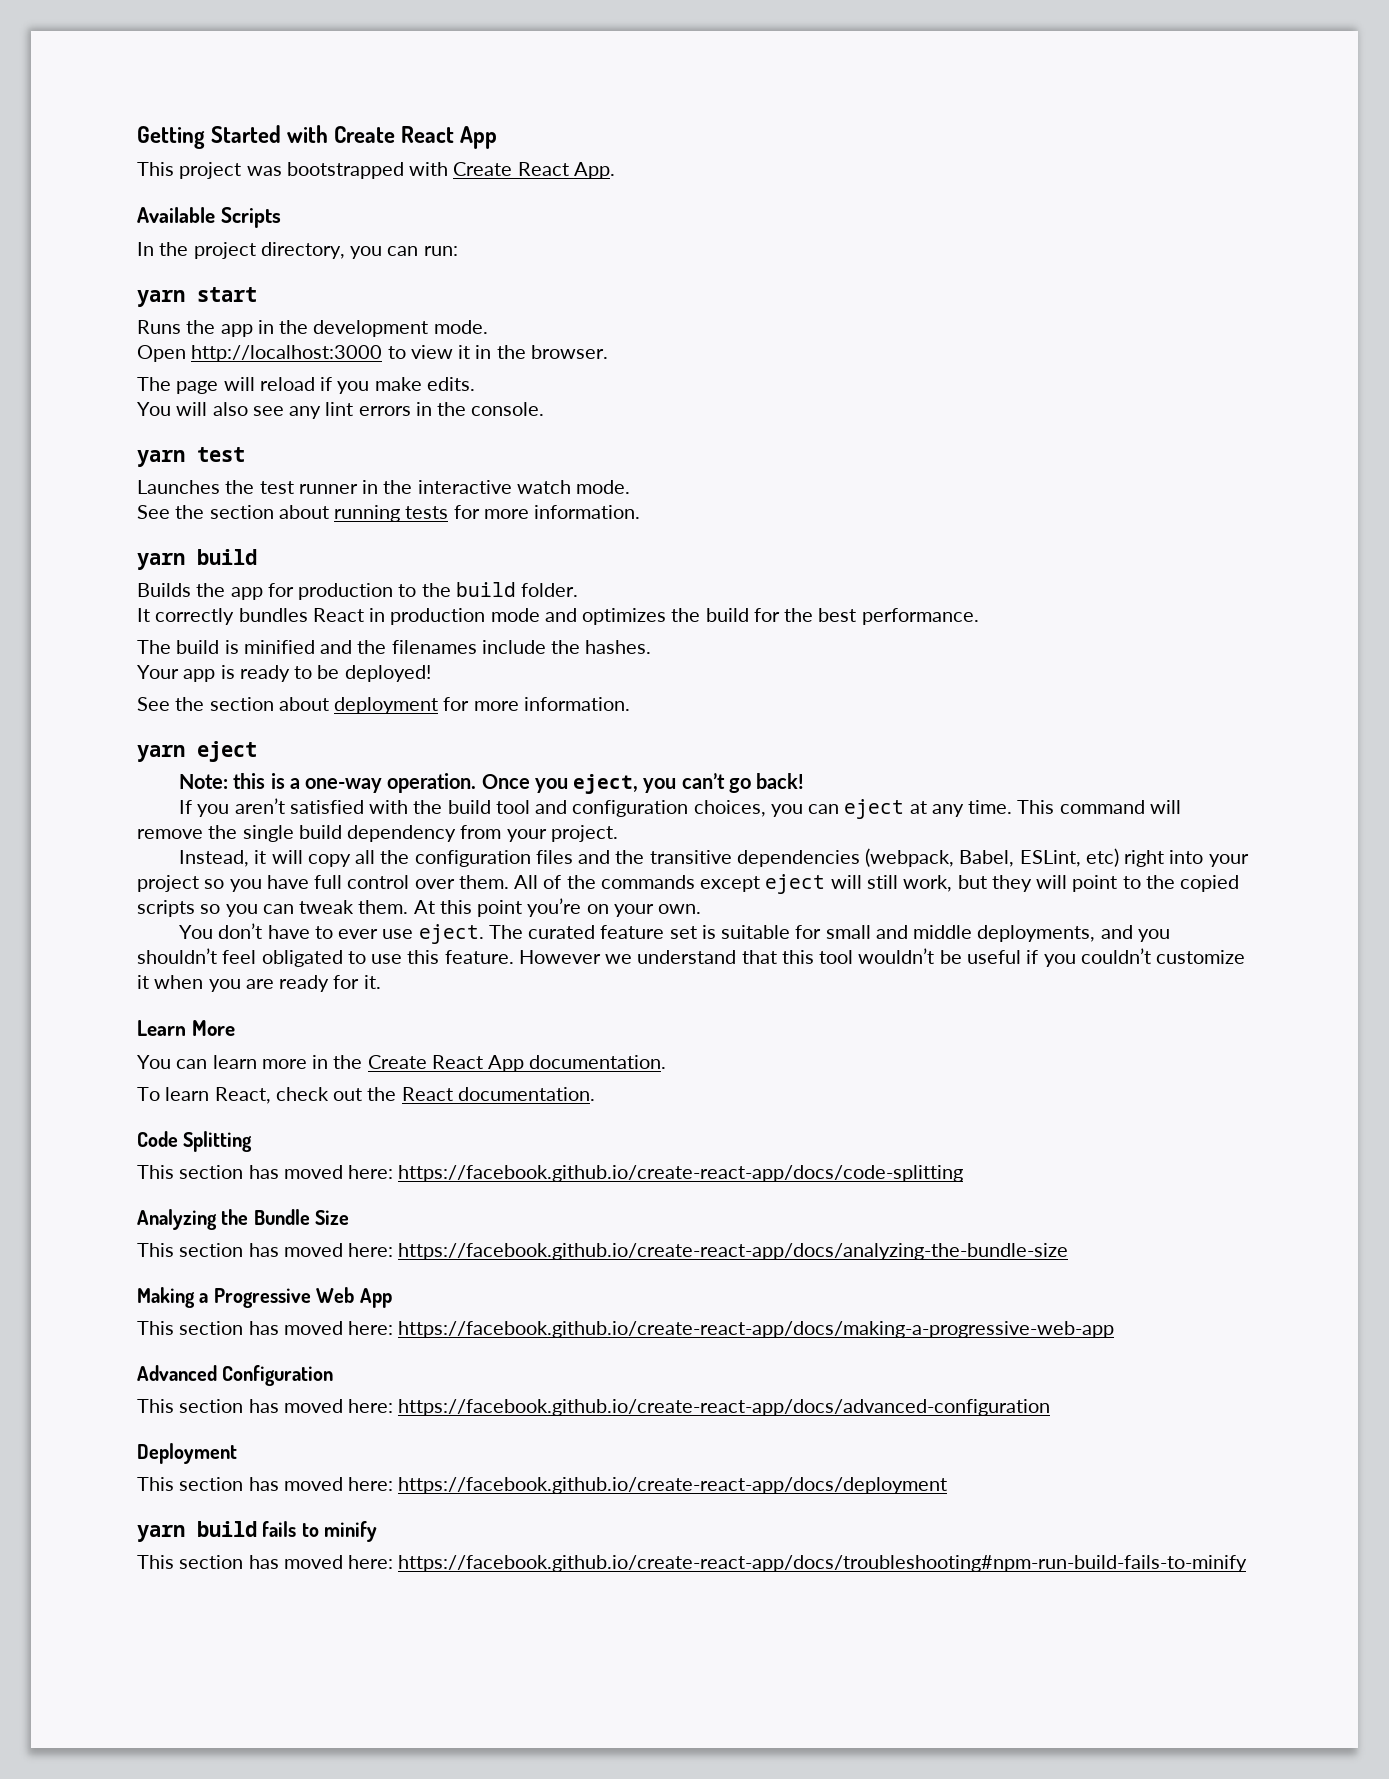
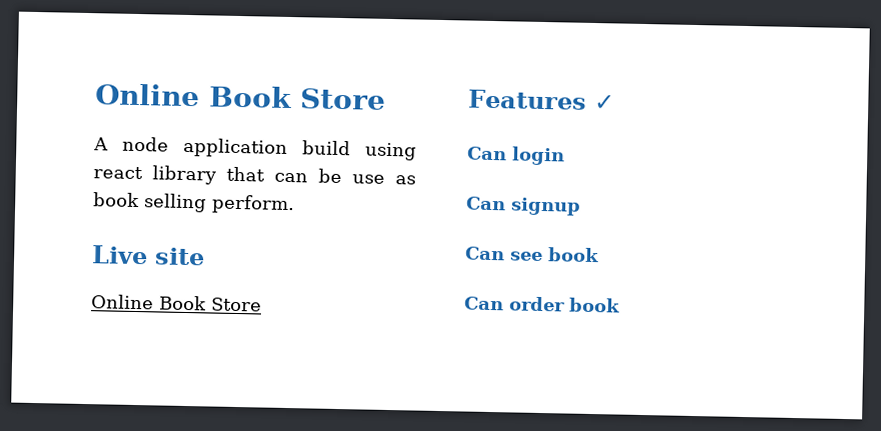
[137,125,498,149] [137,162,615,179] [137,207,281,228] [137,242,458,259] [137,287,257,307] [137,320,488,337] [137,345,608,362] [137,377,475,394] [137,402,545,419] [137,447,245,467] [137,480,631,494] [137,505,641,522] [137,549,257,570] [137,582,579,600] [137,608,979,625] [137,640,652,654] [137,665,431,682] [137,697,630,714] [137,741,257,762] [178,772,805,794] [178,798,1182,819] [137,825,618,842] [178,848,1249,867] [137,874,1240,894] [137,898,702,917] [178,923,1171,944] [137,948,1246,967] [137,975,381,992] [137,1020,235,1036] [137,1055,667,1072] [137,1087,595,1104] [137,1131,253,1152] [137,1165,964,1182] [137,1209,350,1230] [137,1243,1069,1260] [137,1287,392,1308] [137,1321,1115,1338] [137,1365,334,1386] [137,1399,1051,1416] [137,1443,237,1464] [137,1477,948,1494] [137,1521,378,1542] [137,1555,1248,1572] Getting Started with Create React App // This project was bootstrapped with Create React App. // Available Scripts // In the project directory, you can run: // yarn start // Runs the app in the development mode. // Open http://localhost:3000 to view it in the browser. // The page will reload if you make edits. // You will also see any lint errors in the console. // yarn test // Launches the test runner in the interactive watch mode. // See the section about running tests for more information. // yarn build // Builds the app for production to the build folder. // It correctly bundles React in production mode and optimizes the build for the best performance. // The build is minified and the filenames include the hashes. // Your app is ready to be deployed! // See the section about deployment for more information. // yarn eject // Note: this is a one-way operation. Once you eject, you can’t go back! // If you aren’t satisfied with the build tool and configuration choices, you can eject at any time. This command will remove the single build dependency from your project. // Instead, it will copy all the configuration files and the transitive dependencies (webpack, Babel, ESLint, etc) right into your project so you have full control over them. All of the commands except eject will still work, but they will point to the copied scripts so you can tweak them. At this point you’re on your own. // You don’t have to ever use eject. The curated feature set is suitable for small and middle deployments, and you shouldn’t feel obligated to use this feature. However we understand that this tool wouldn’t be useful if you couldn’t customize it when you are ready for it. // Learn More // You can learn more in the Create React App documentation. // To learn React, check out the React documentation. // Code Splitting // This section has moved here: https://facebook.github.io/create-react-app/docs/code-splitting // Analyzing the Bundle Size // This section has moved here: https://facebook.github.io/create-react-app/docs/analyzing-the-bundle-size // Making a Progressive Web App // This section has moved here: https://facebook.github.io/create-react-app/docs/making-a-progressive-web-app // Advanced Configuration // This section has moved here: https://facebook.github.io/create-react-app/docs/advanced-configuration // Deployment // This section has moved here: https://facebook.github.io/create-react-app/docs/deployment // yarn build fails to minify // This section has moved here: https://facebook.github.io/create-react-app/docs/troubleshooting#npm-run-build-fails-to-minify -> [95,83,386,110] [93,136,417,161] [93,165,416,185] [93,192,295,215] [91,245,205,266] [91,294,262,312] [468,89,615,111] [467,146,565,166] [466,196,581,216] [465,246,599,263] [464,296,620,313] Online Book Store // A node application build using react library that can be use as book selling perform. // Live site // Online Book Store // Features ✓ // Can login // Can signup // Can see book // Can order book

